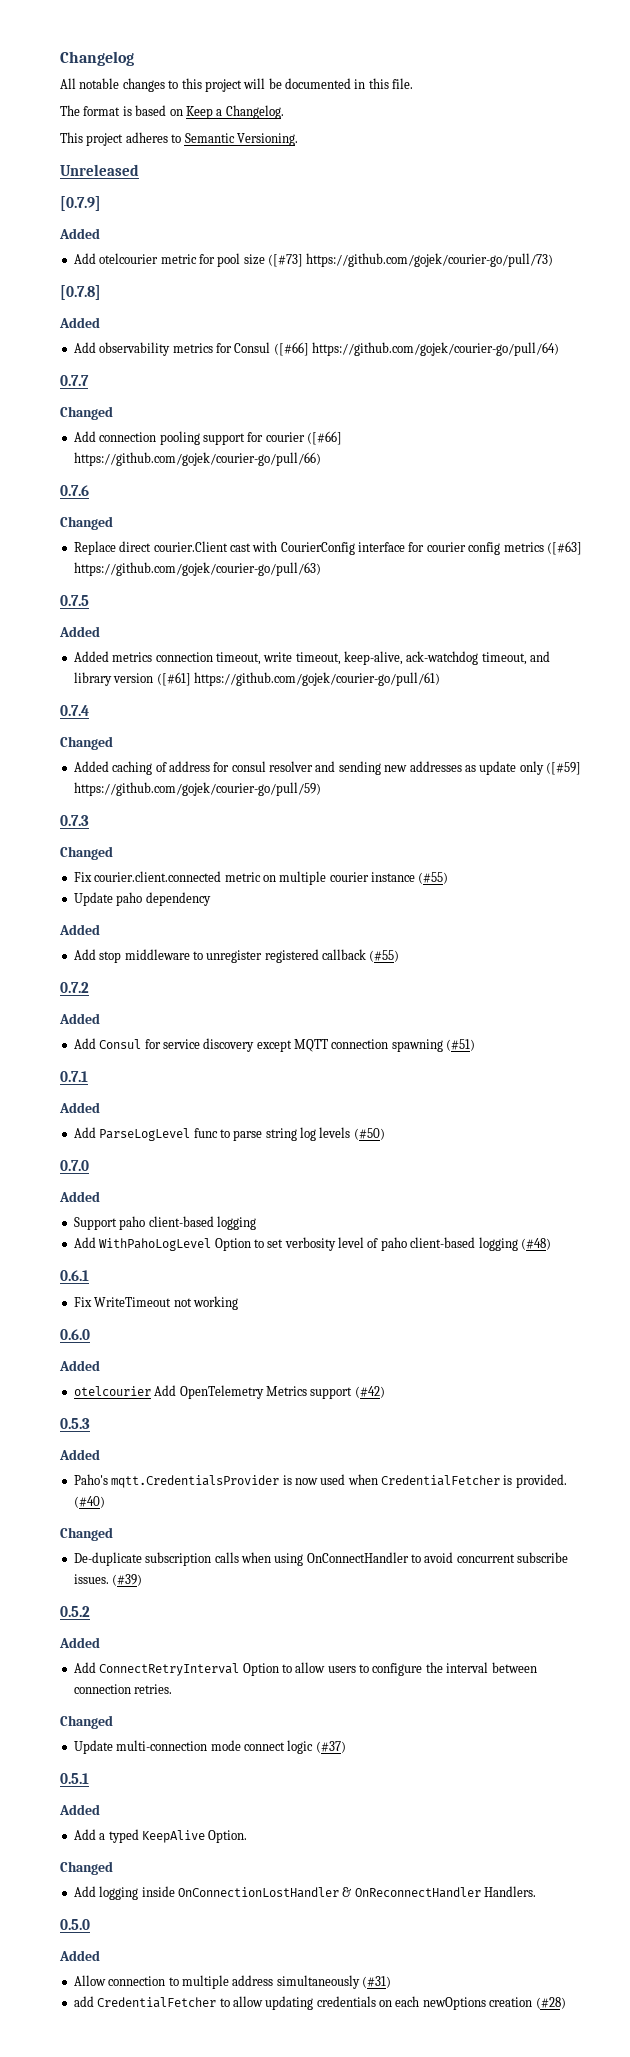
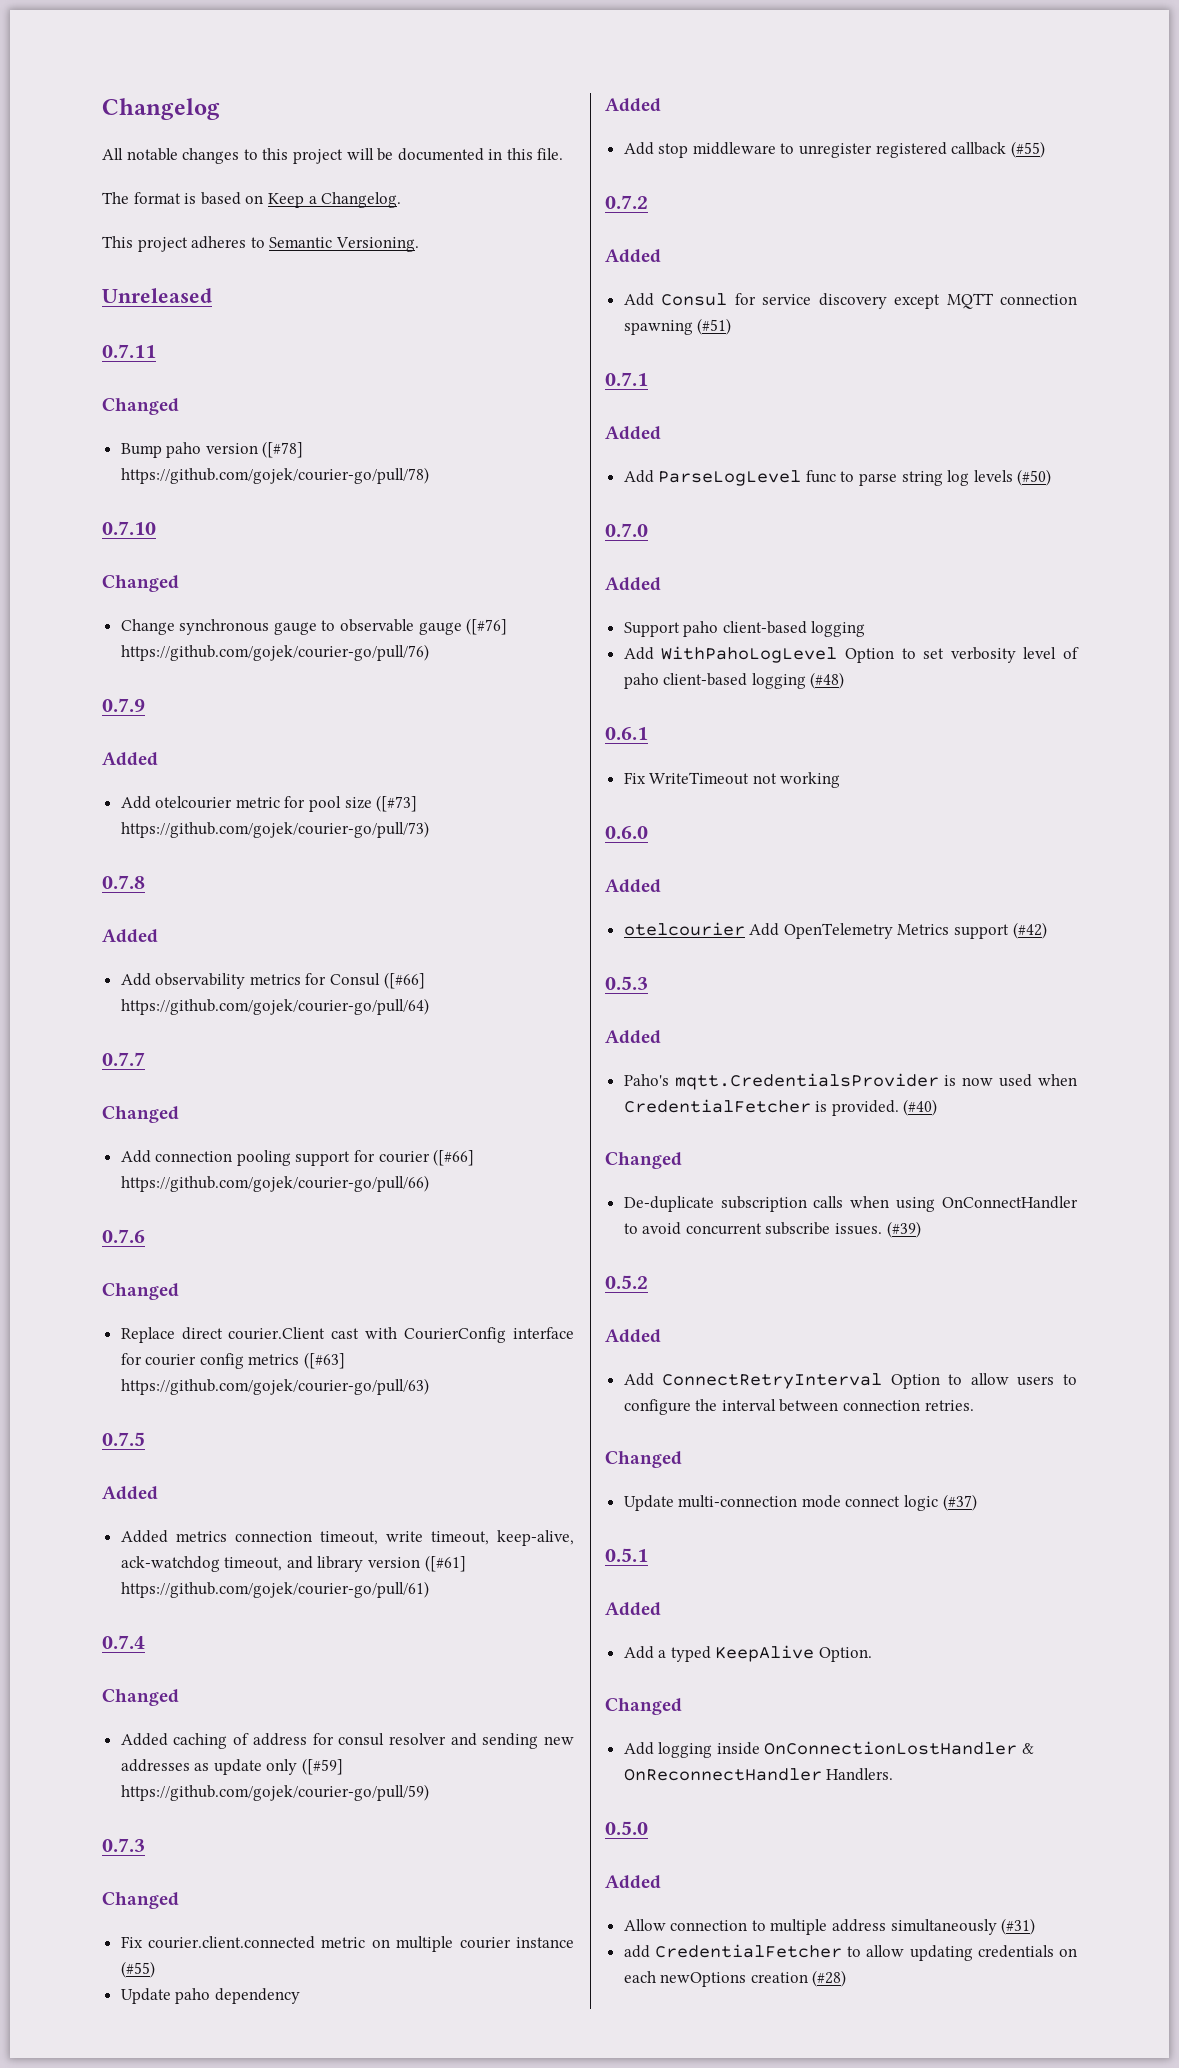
[60,196,101,211] [0.7.9] -> [102,344,156,358] [102,398,179,415] [120,441,304,458] [120,467,429,484] [102,521,156,535] [102,575,179,592] [120,618,508,635] [120,644,429,661] [102,698,145,712] 0.7.11 // Changed // Bump paho version ([#78] https://github.com/gojek/courier-go/pull/78) // 0.7.10 // Changed // Change synchronous gauge to observable gauge ([#76] https://github.com/gojek/courier-go/pull/76) // 0.7.9
[60,285,101,300] [0.7.8] -> [102,875,145,889] 0.7.8

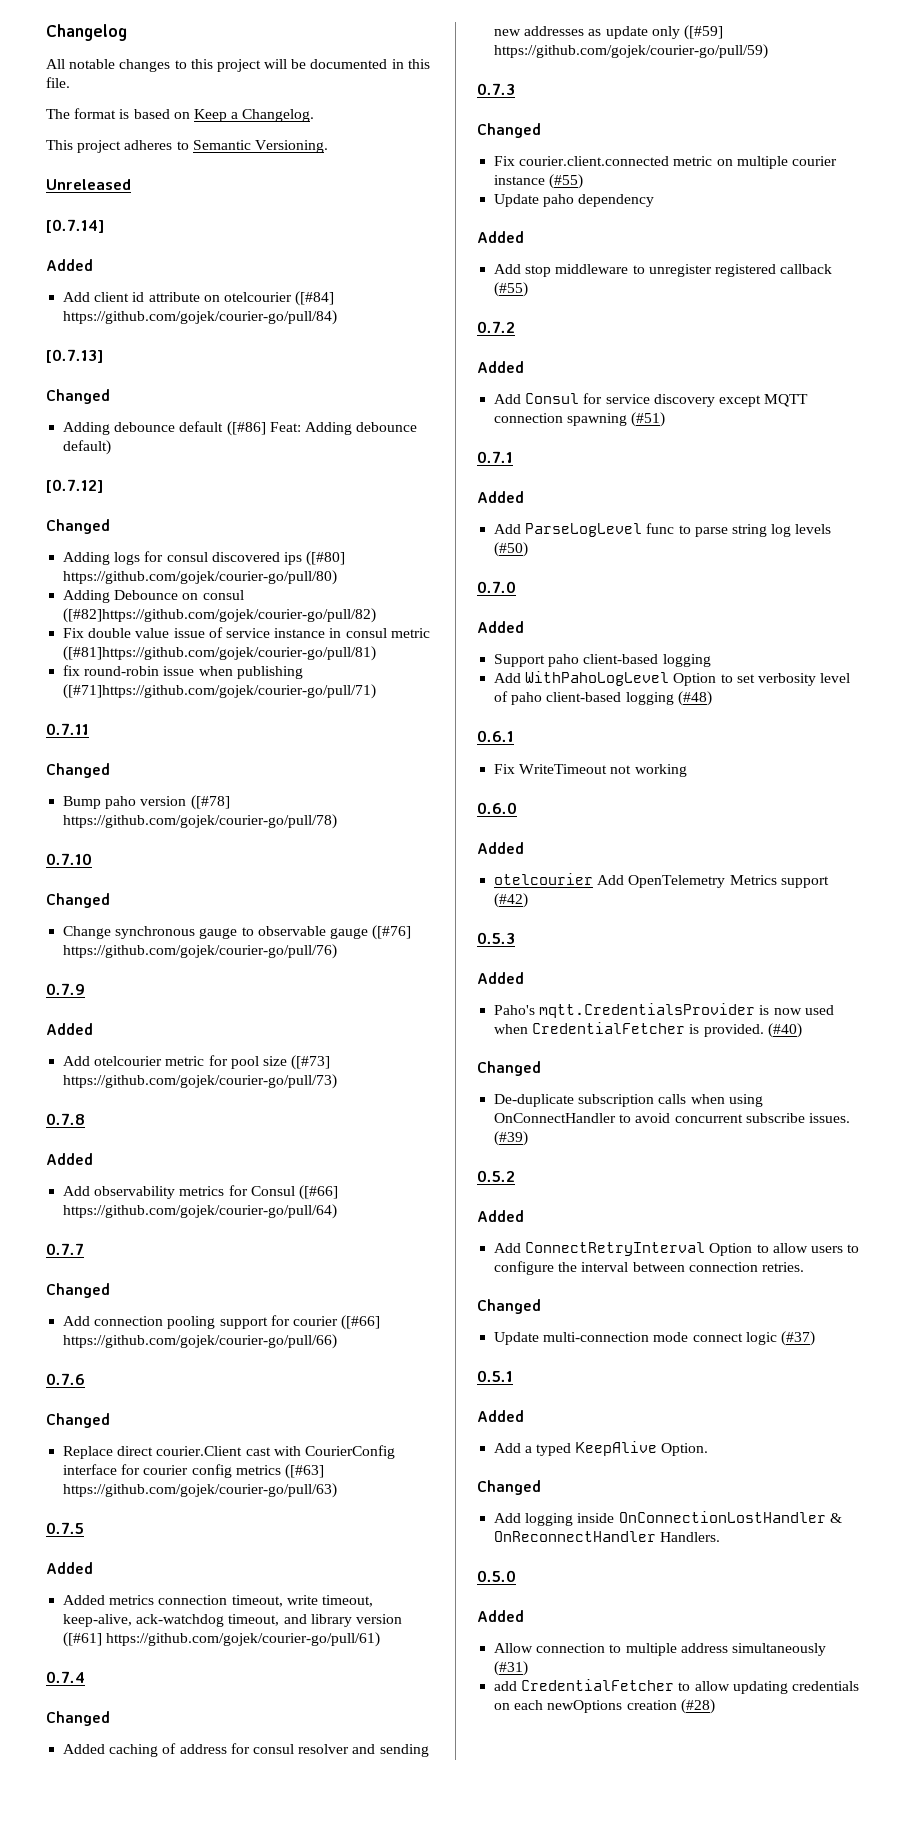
(212, 295) none -> [46,219,104,233] [46,259,93,271] [63,291,335,306] [63,310,338,325] [46,349,103,363] [46,389,110,404] [63,421,418,436] [63,440,112,455] [46,479,103,493] [46,519,110,534] [63,551,346,566] [63,570,338,585] [63,590,244,603] [63,608,377,623] [63,627,430,638] [63,646,377,661] [63,665,303,679] [63,684,377,699] // [0.7.14] // Added // Add client id attribute on otelcourier ([#84] https://github.com/gojek/courier-go/pull/84) // [0.7.13] // Changed // Adding debounce default ([#86] Feat: Adding debounce default) // [0.7.12] // Changed // Adding logs for consul discovered ips ([#80] https://github.com/gojek/courier-go/pull/80) // Adding Debounce on consul ([#82]https://github.com/gojek/courier-go/pull/82) // Fix double value issue of service instance in consul metric ([#81]https://github.com/gojek/courier-go/pull/81) // fix round-robin issue when publishing ([#71]https://github.com/gojek/courier-go/pull/71)

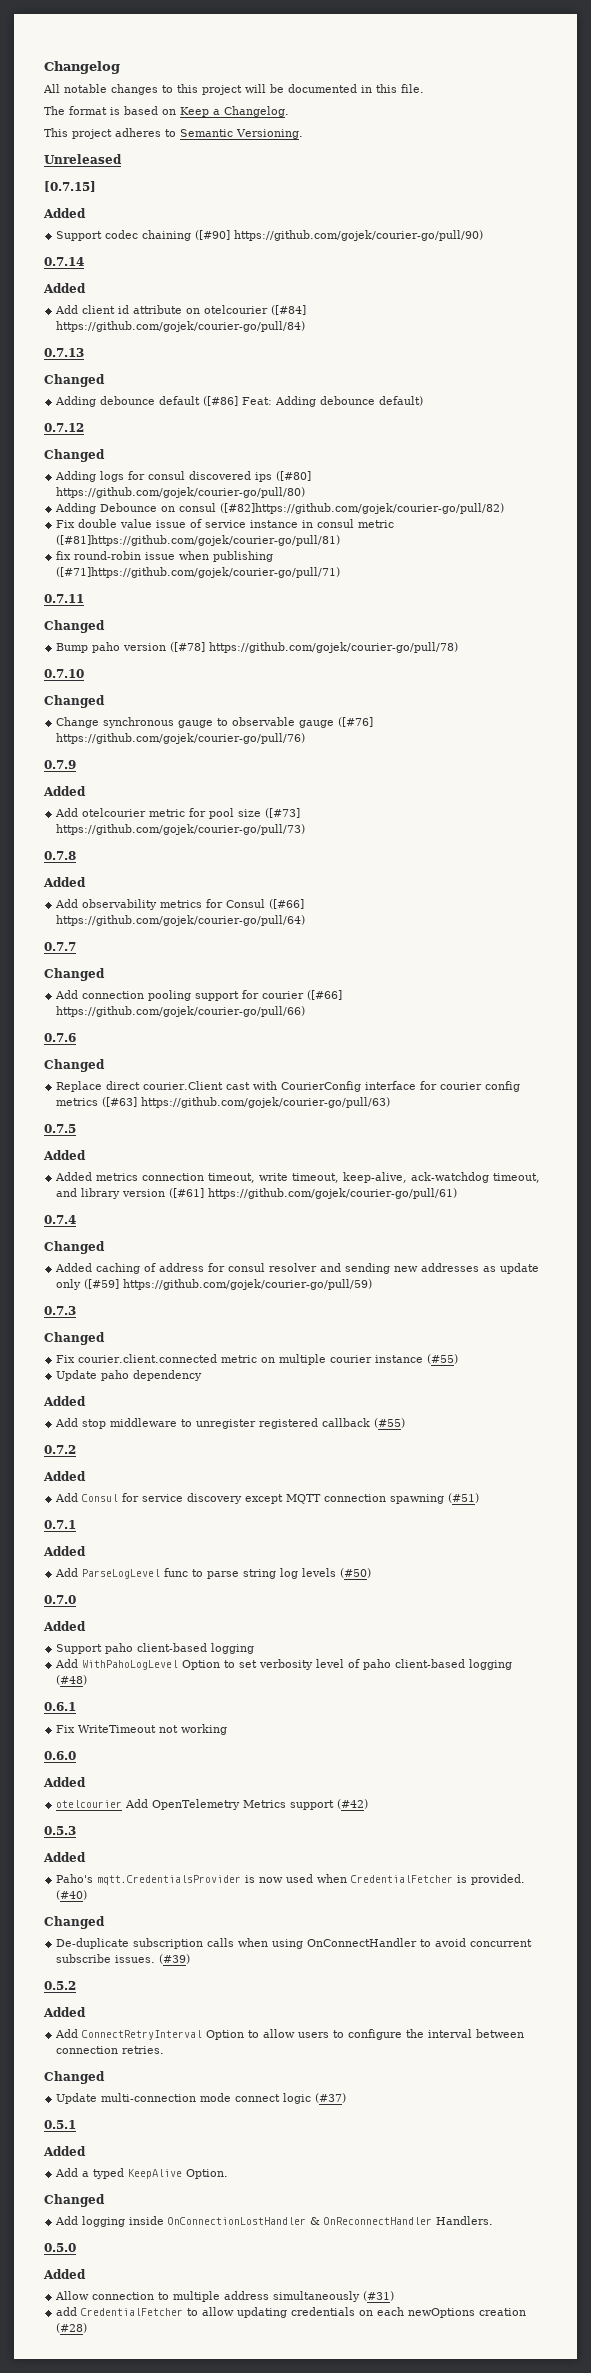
[46,219,104,233] [0.7.14] -> [44,181,96,192] [43,208,86,218] [56,230,484,241] [44,257,84,266] [0.7.15] // Added // Support codec chaining ([#90] https://github.com/gojek/courier-go/pull/90) // 0.7.14
[46,349,103,363] [0.7.13] -> [44,348,84,357] 0.7.13
[46,479,103,493] [0.7.12] -> [44,423,84,432] 0.7.12

